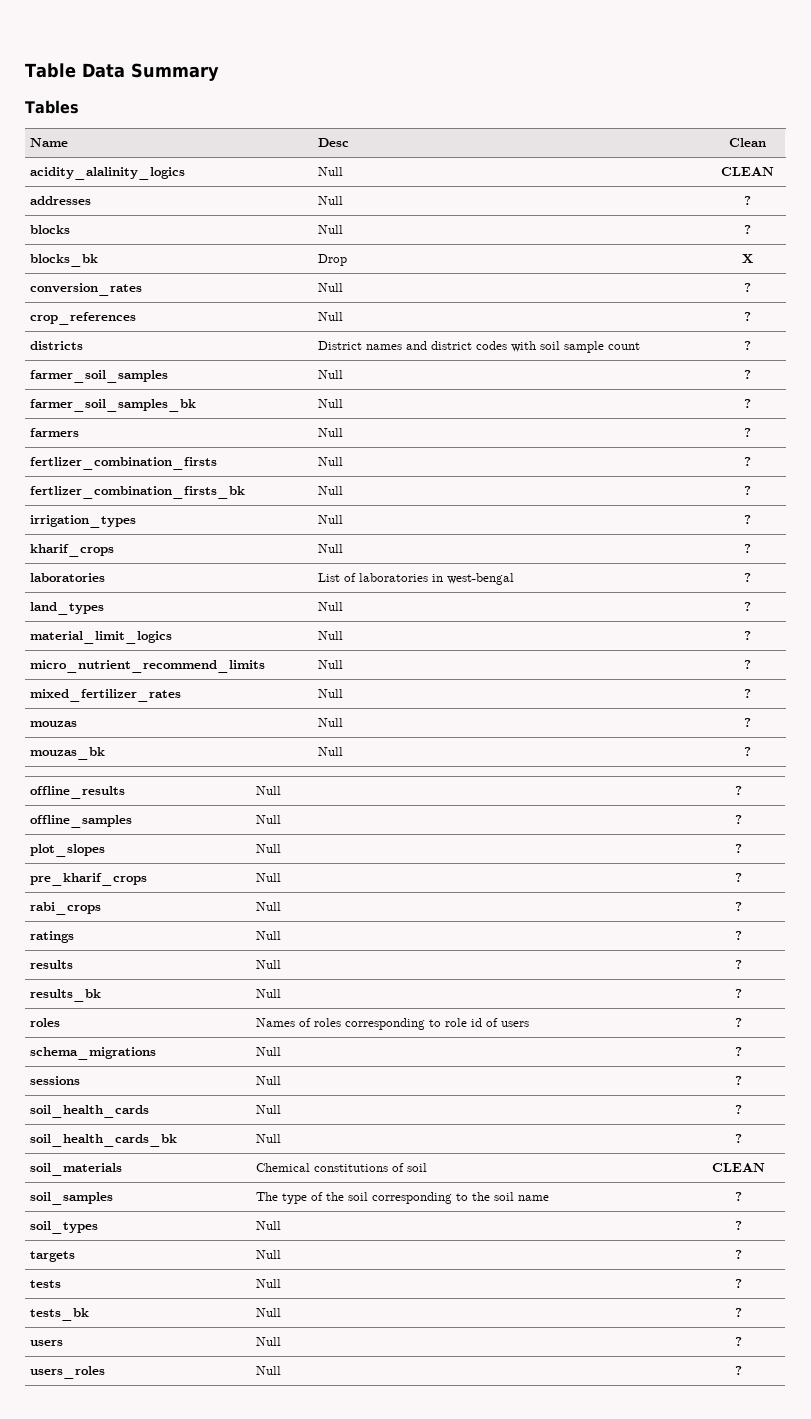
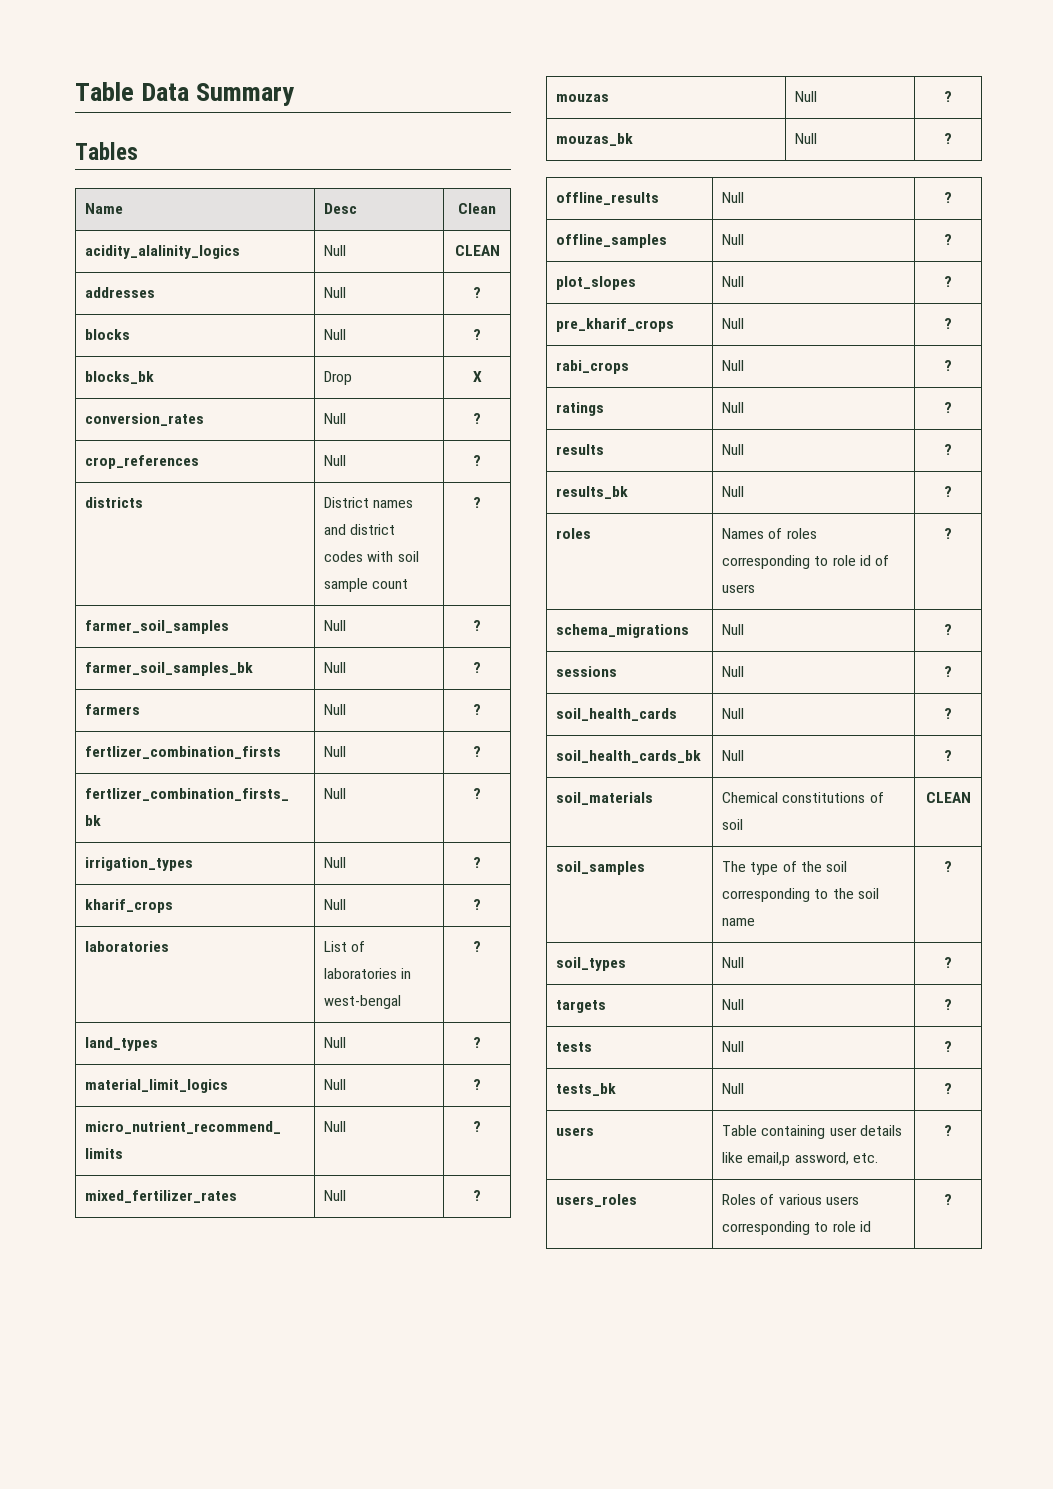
[256,1337,282,1346] [735,1337,742,1346] [30,1366,106,1379] [256,1366,282,1375] Null | ? // users_roles | Null -> [722,1125,902,1139] [722,1152,878,1166] [944,1125,952,1136] [556,1194,638,1207] [722,1194,859,1205] [722,1221,871,1235] Table containing user details like email,p assword, etc. | ? // users_roles | Roles of various users corresponding to role id

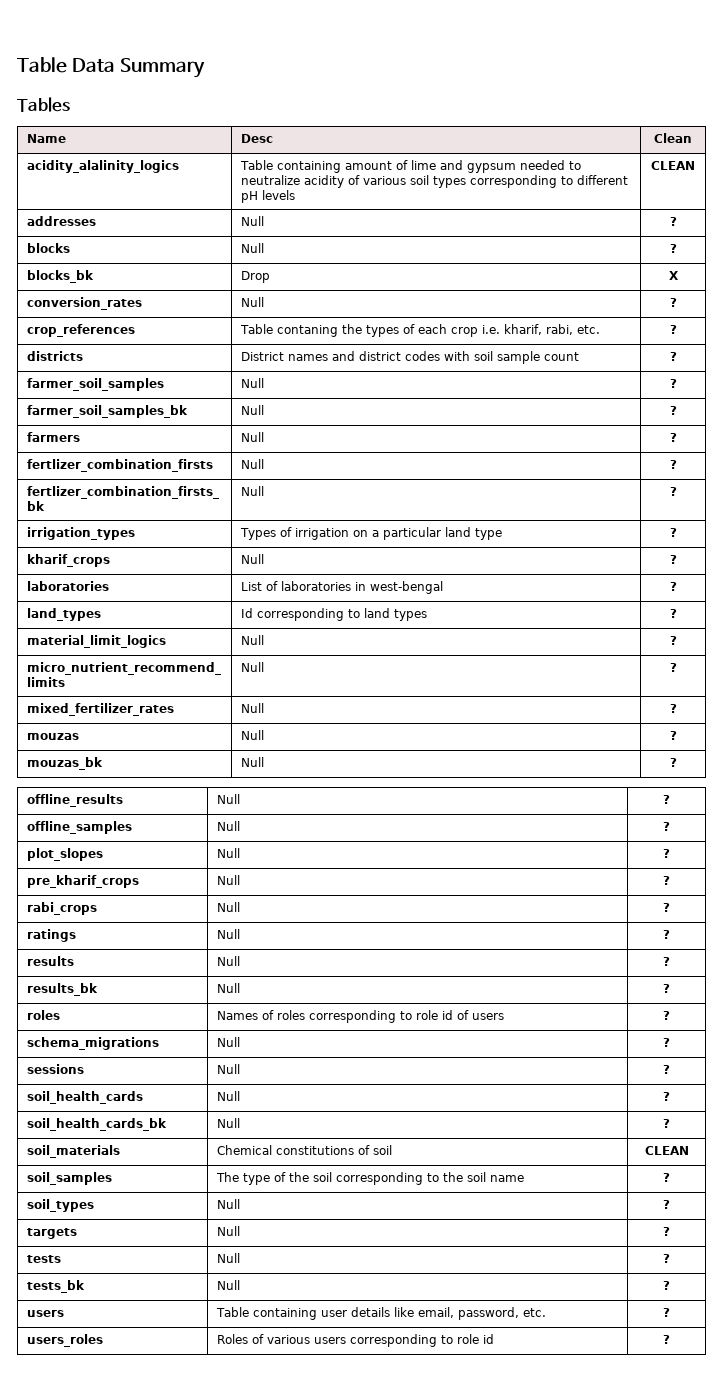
[324,245,347,256] Null -> [239,160,581,173] [240,175,628,188] [240,190,295,203] Table containing amount of lime and gypsum needed to neutralize acidity of various soil types corresponding to different pH levels
[324,455,347,466] Null -> [239,324,600,337] Table contaning the types of each crop i.e. kharif, rabi, etc.
[324,857,347,868] Null -> [239,527,502,540] Types of irrigation on a particular land type
[324,1037,347,1048] Null -> [240,608,427,621] Id corresponding to land types
[747,1152,849,1166] email,p assword, -> [417,1307,519,1320] email, password,

